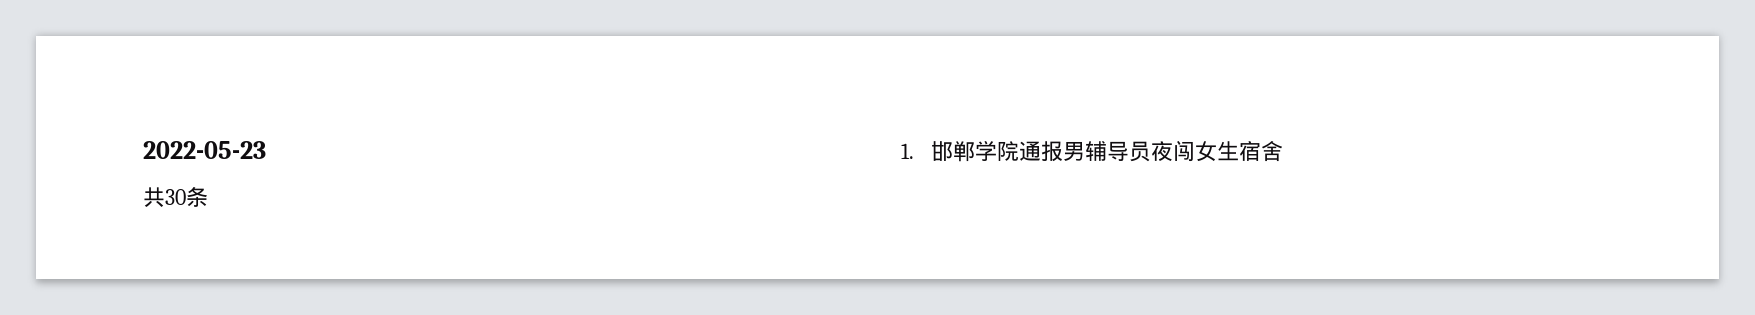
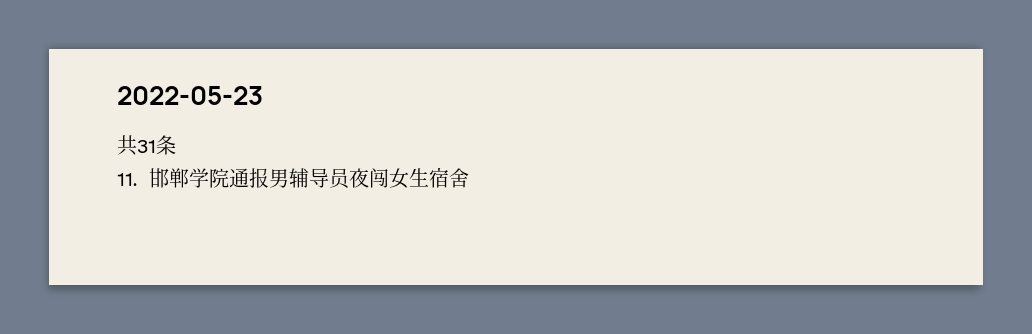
[165,189,186,205] 30 -> [137,140,156,153] 31
[901,143,914,159] 1. -> [117,173,137,186] 11.

